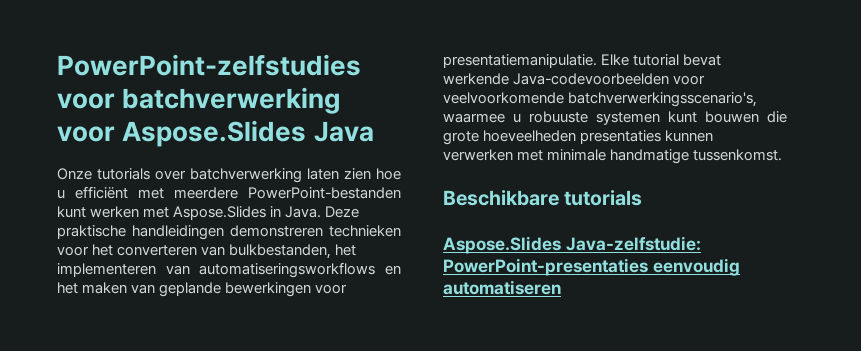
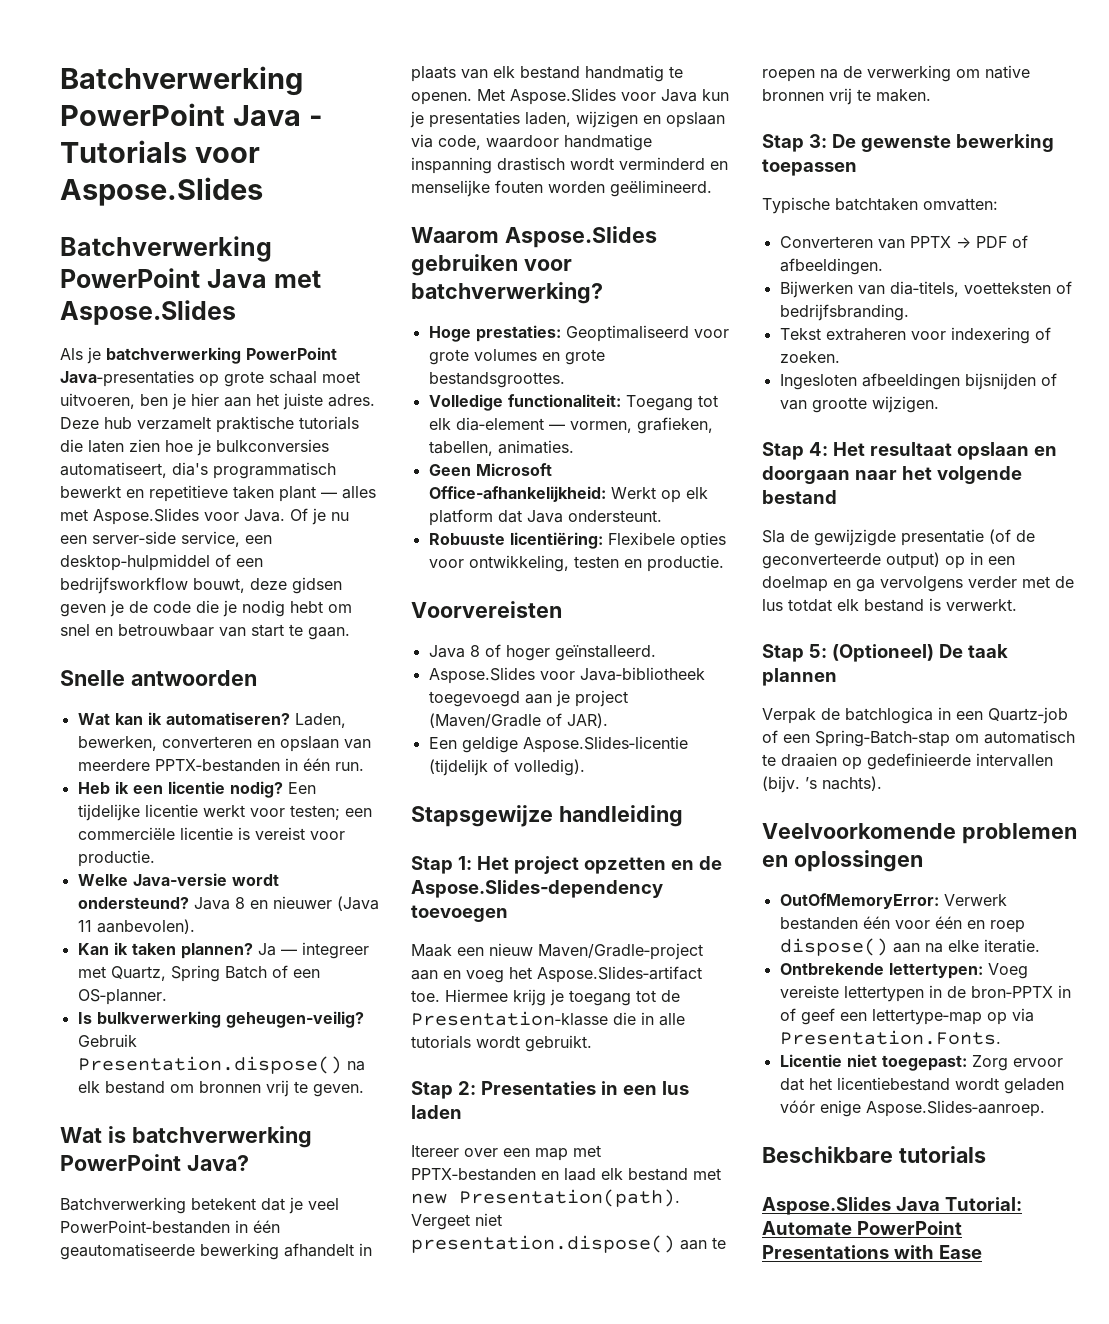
[57,54,361,76] [57,87,341,114] PowerPoint-zelfstudies voor batchverwerking -> [60,66,303,96] [60,103,323,126] [60,140,187,163] Batchverwerking PowerPoint Java - Tutorials
[313,121,374,142] [57,168,401,183] [57,186,401,199] [57,206,360,220] [57,225,401,240] [57,244,357,259] [57,262,401,278] [57,282,348,297] [443,54,722,68] [443,73,706,85] [443,92,758,107] [443,111,787,125] [443,130,714,145] [443,149,783,164] [443,190,643,206] [443,236,701,254] [443,258,740,276] [443,280,561,295] Java // Onze tutorials over batchverwerking laten zien hoe u efficiënt met meerdere PowerPoint-bestanden kunt werken met Aspose.Slides in Java. Deze praktische handleidingen demonstreren technieken voor het converteren van bulkbestanden, het implementeren van automatiseringsworkflows en het maken van geplande bewerkingen voor presentatiemanipulatie. Elke tutorial bevat werkende Java-codevoorbeelden voor veelvoorkomende batchverwerkingsscenario's, waarmee u robuuste systemen kunt bouwen die grote hoeveelheden presentaties kunnen verwerken met minimale handmatige tussenkomst. // Beschikbare tutorials // Aspose.Slides Java-zelfstudie: PowerPoint-presentaties eenvoudig automatiseren -> [60,236,272,262] [60,268,321,288] [60,300,236,325] [60,347,337,364] [60,370,360,387] [60,393,375,410] [60,416,359,433] [60,439,329,456] [60,462,336,479] [60,485,376,502] [60,508,349,525] [60,531,272,547] [60,554,263,571] [60,577,342,594] [60,600,352,617] [60,624,350,640] [60,670,257,686] [77,712,346,728] [77,736,371,752] [77,758,364,772] [77,781,316,798] [77,804,372,821] [77,827,345,840] [77,850,155,867] [77,873,279,886] [77,896,379,911] [77,919,195,934] [77,942,369,959] [77,965,320,982] [77,989,167,1005] [77,1011,364,1028] [77,1034,137,1047] [77,1056,365,1074] [77,1080,364,1097] [60,1126,312,1148] [60,1154,249,1171] [60,1197,339,1214] [60,1220,280,1234] [60,1243,372,1260] [411,65,683,82] [411,88,729,105] [410,111,725,128] [411,134,652,151] [411,157,728,174] [411,180,712,197] [411,226,657,248] [411,254,572,276] [411,282,603,304] [428,325,729,342] [428,349,605,365] [428,372,565,388] [428,394,718,411] [428,417,713,434] [428,440,574,456] [428,463,552,476] [428,486,708,503] [428,509,662,526] [428,532,726,549] [428,555,724,572] [411,601,562,618] [428,644,656,661] [428,667,705,684] [428,690,628,707] [428,713,608,728] [428,736,688,753] [428,759,585,776] [411,805,683,827] [411,856,722,874] [411,880,663,898] [411,905,508,922] [411,943,703,960] [411,966,702,983] [411,989,680,1006] [411,1011,685,1026] [411,1035,592,1052] [411,1081,689,1099] [411,1105,462,1119] [411,1145,601,1161] [411,1168,721,1181] [411,1189,680,1207] [411,1213,502,1230] [411,1235,726,1253] [762,65,1030,82] [762,88,931,105] [762,134,1054,152] [762,159,857,176] [762,197,998,214] [779,235,1028,249] [779,258,883,275] [779,281,1072,298] [779,304,909,321] [779,327,1051,344] [779,351,840,363] [779,373,1057,390] [779,396,939,413] [762,442,1057,460] [762,466,1022,484] [762,490,837,504] [762,529,1035,546] [762,552,1015,569] [762,576,1074,592] [762,598,1017,612] [762,644,1008,662] [762,668,837,686] [762,707,1068,724] [762,730,1075,747] [762,753,1053,770] [762,776,882,793] [762,823,1077,844] [762,850,923,872] [779,893,1007,909] [779,916,1025,933] [779,938,1040,956] [779,963,1028,979] [779,985,1071,1002] [779,1008,1034,1025] [779,1030,1001,1045] [779,1054,1063,1071] [779,1077,1064,1094] [779,1100,1045,1117] [762,1146,986,1163] [762,1197,1022,1215] [762,1221,962,1235] [762,1245,982,1259] // Batchverwerking PowerPoint Java met Aspose.Slides // Als je batchverwerking PowerPoint Java‑presentaties op grote schaal moet uitvoeren, ben je hier aan het juiste adres. Deze hub verzamelt praktische tutorials die laten zien hoe je bulkconversies automatiseert, dia's programmatisch bewerkt en repetitieve taken plant — alles met Aspose.Slides voor Java. Of je nu een server‑side service, een desktop‑hulpmiddel of een bedrijfsworkflow bouwt, deze gidsen geven je de code die je nodig hebt om snel en betrouwbaar van start te gaan. // Snelle antwoorden // Wat kan ik automatiseren? Laden, bewerken, converteren en opslaan van meerdere PPTX‑bestanden in één run. // Heb ik een licentie nodig? Een tijdelijke licentie werkt voor testen; een commerciële licentie is vereist voor productie. // Welke Java‑versie wordt ondersteund? Java 8 en nieuwer (Java 11 aanbevolen). // Kan ik taken plannen? Ja — integreer met Quartz, Spring Batch of een OS‑planner. // Is bulkverwerking geheugen‑veilig? Gebruik Presentation.dispose() na elk bestand om bronnen vrij te geven. // Wat is batchverwerking PowerPoint Java? // Batchverwerking betekent dat je veel PowerPoint‑bestanden in één geautomatiseerde bewerking afhandelt in plaats van elk bestand handmatig te openen. Met Aspose.Slides voor Java kun je presentaties laden, wijzigen en opslaan via code, waardoor handmatige inspanning drastisch wordt verminderd en menselijke fouten worden geëlimineerd. // Waarom Aspose.Slides gebruiken voor batchverwerking? // Hoge prestaties: Geoptimaliseerd voor grote volumes en grote bestandsgroottes. // Volledige functionaliteit: Toegang tot elk dia‑element — vormen, grafieken, tabellen, animaties. // Geen Microsoft Office‑afhankelijkheid: Werkt op elk platform dat Java ondersteunt. // Robuuste licentiëring: Flexibele opties voor ontwikkeling, testen en productie. // Voorvereisten // Java 8 of hoger geïnstalleerd. // Aspose.Slides voor Java‑bibliotheek toegevoegd aan je project (Maven/Gradle of JAR). // Een geldige Aspose.Slides‑licentie (tijdelijk of volledig). // Stapsgewijze handleiding // Stap 1: Het project opzetten en de Aspose.Slides‑dependency toevoegen // Maak een nieuw Maven/Gradle‑project aan en voeg het Aspose.Slides‑artifact toe. Hiermee krijg je toegang tot de Presentation‑klasse die in alle tutorials wordt gebruikt. // Stap 2: Presentaties in een lus laden // Itereer over een map met PPTX‑bestanden en laad elk bestand met new Presentation(path). Vergeet niet presentation.dispose() aan te roepen na de verwerking om native bronnen vrij te maken. // Stap 3: De gewenste bewerking toepassen // Typische batchtaken omvatten: // Converteren van PPTX → PDF of afbeeldingen. // Bijwerken van dia‑titels, voetteksten of bedrijfsbranding. // Tekst extraheren voor indexering of zoeken. // Ingesloten afbeeldingen bijsnijden of van grootte wijzigen. // Stap 4: Het resultaat opslaan en doorgaan naar het volgende bestand // Sla de gewijzigde presentatie (of de geconverteerde output) op in een doelmap en ga vervolgens verder met de lus totdat elk bestand is verwerkt. // Stap 5: (Optioneel) De taak plannen // Verpak de batchlogica in een Quartz‑job of een Spring‑Batch‑stap om automatisch te draaien op gedefinieerde intervallen (bijv. ’s nachts). // Veelvoorkomende problemen en oplossingen // OutOfMemoryError: Verwerk bestanden één voor één en roep dispose() aan na elke iteratie. // Ontbrekende lettertypen: Voeg vereiste lettertypen in de bron‑PPTX in of geef een lettertype‑map op via Presentation.Fonts. // Licentie niet toegepast: Zorg ervoor dat het licentiebestand wordt geladen vóór enige Aspose.Slides‑aanroep. // Beschikbare tutorials // Aspose.Slides Java Tutorial: Automate PowerPoint Presentations with Ease

